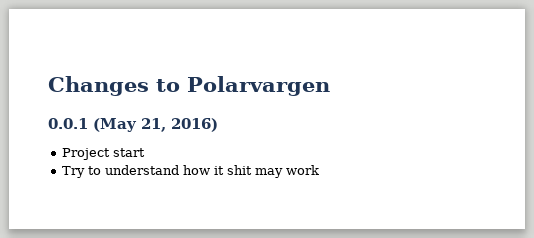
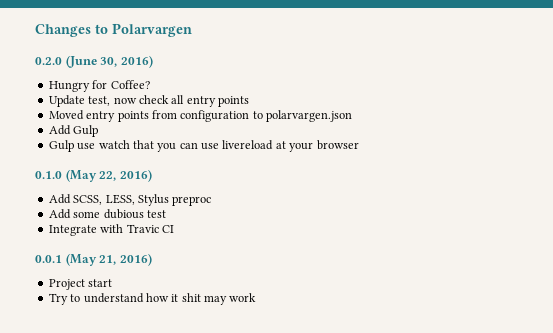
(330, 86) none -> [35,55,153,68] [48,80,150,92] [48,95,249,107] [48,110,352,122] [48,125,99,137] [48,140,359,152] [35,169,152,182] [48,194,212,206] [48,209,166,219] [48,224,174,236] // 0.2.0 (June 30, 2016) // Hungry for Coffee? // Update test, now check all entry points // Moved entry points from configuration to polarvargen.json // Add Gulp // Gulp use watch that you can use livereload at your browser // 0.1.0 (May 22, 2016) // Add SCSS, LESS, Stylus preproc // Add some dubious test // Integrate with Travic CI

